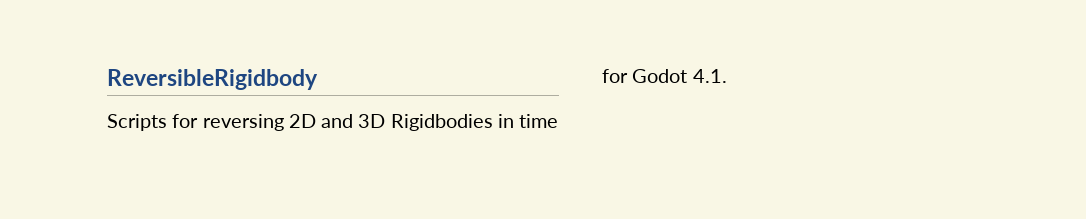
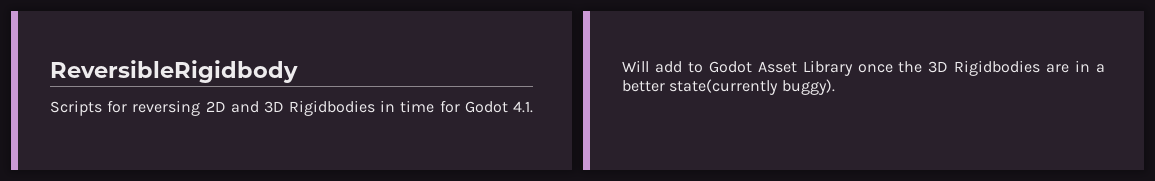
(727, 76) none -> [622,60,1105,76] [622,79,835,95] Will add to Godot Asset Library once the 3D Rigidbodies are in a better state(currently buggy).

